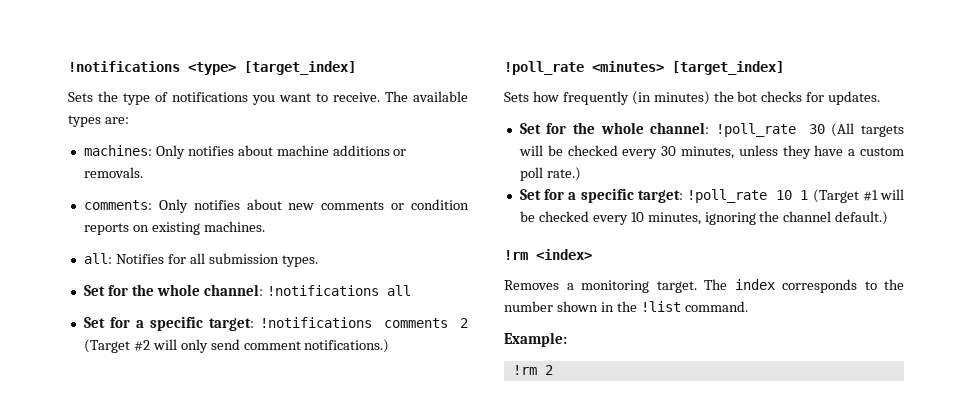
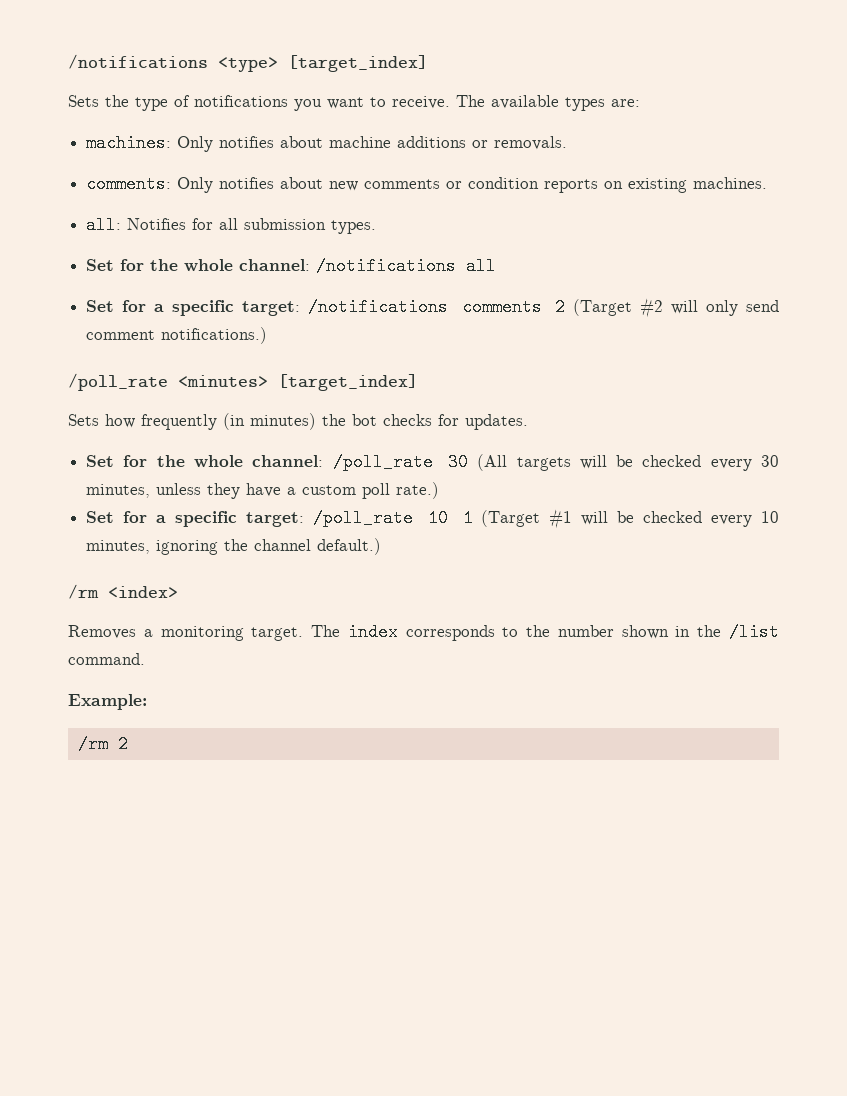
[68,61,180,72] !notifications -> [68,54,208,69] /notifications
[266,285,379,296] !notifications -> [316,257,457,275] /notifications
[259,317,372,328] !notifications -> [308,298,449,316] /notifications
[504,61,584,75] !poll_rate -> [68,373,168,391] /poll_rate
[715,123,796,137] !poll_rate -> [332,453,433,471] /poll_rate
[687,189,768,203] !poll_rate -> [312,509,413,527] /poll_rate
[504,250,528,260] !rm -> [68,584,99,599] /rm
[640,301,681,312] !list -> [728,623,779,641] /list
[512,365,537,375] !rm -> [77,735,108,753] /rm

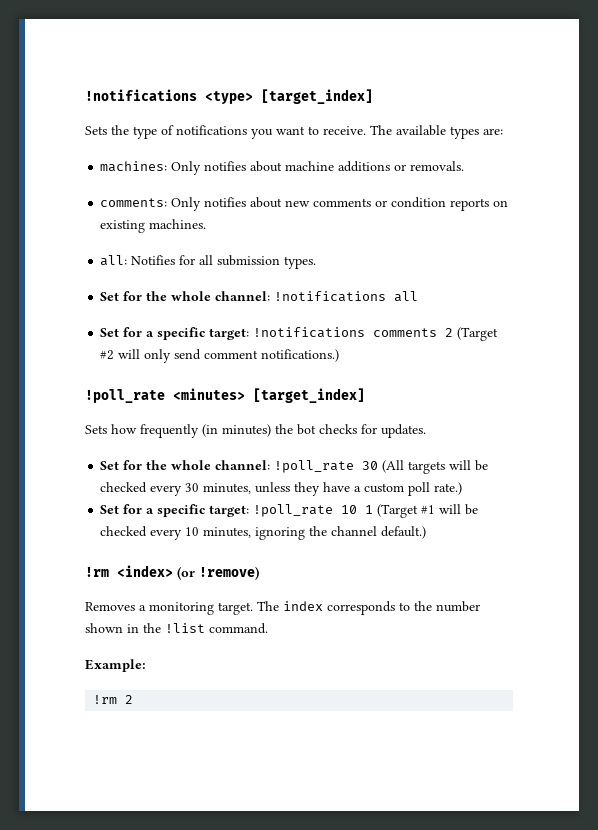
[68,54,208,69] /notifications -> [85,89,197,101] !notifications
[316,257,457,275] /notifications -> [274,291,387,302] !notifications
[308,298,449,316] /notifications -> [253,327,366,338] !notifications
[68,373,168,391] /poll_rate -> [85,389,165,403] !poll_rate
[332,453,433,471] /poll_rate -> [274,460,355,473] !poll_rate
[312,509,413,527] /poll_rate -> [253,504,334,517] !poll_rate
[68,584,99,599] /rm -> [85,567,109,577] !rm
(178, 592) none -> [177,566,259,580] (or !remove)
[728,623,779,641] /list -> [165,623,205,633] !list
[77,735,108,753] /rm -> [93,695,118,704] !rm

